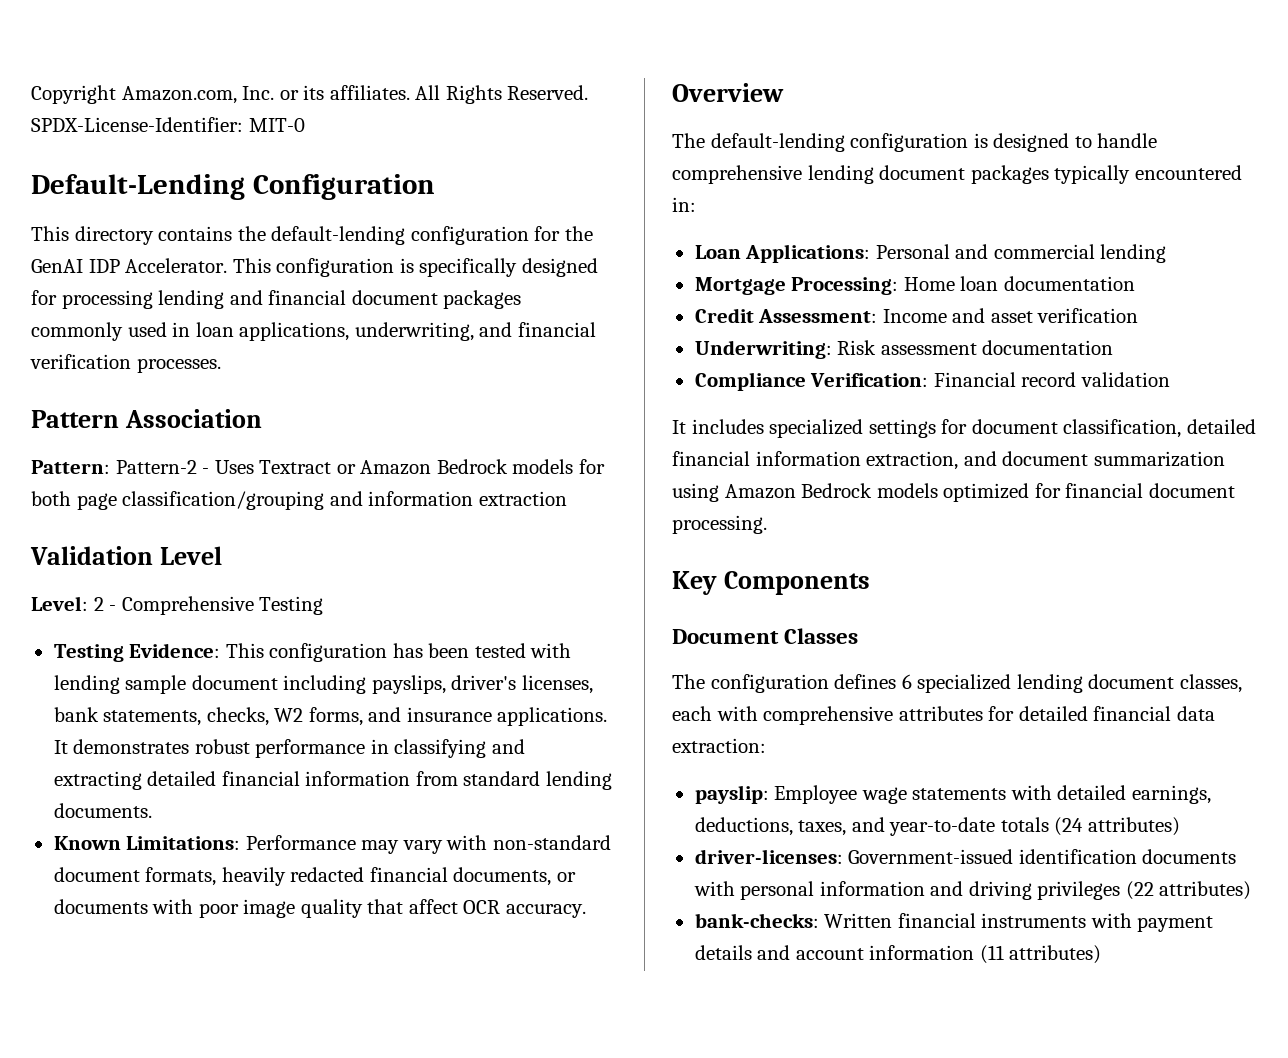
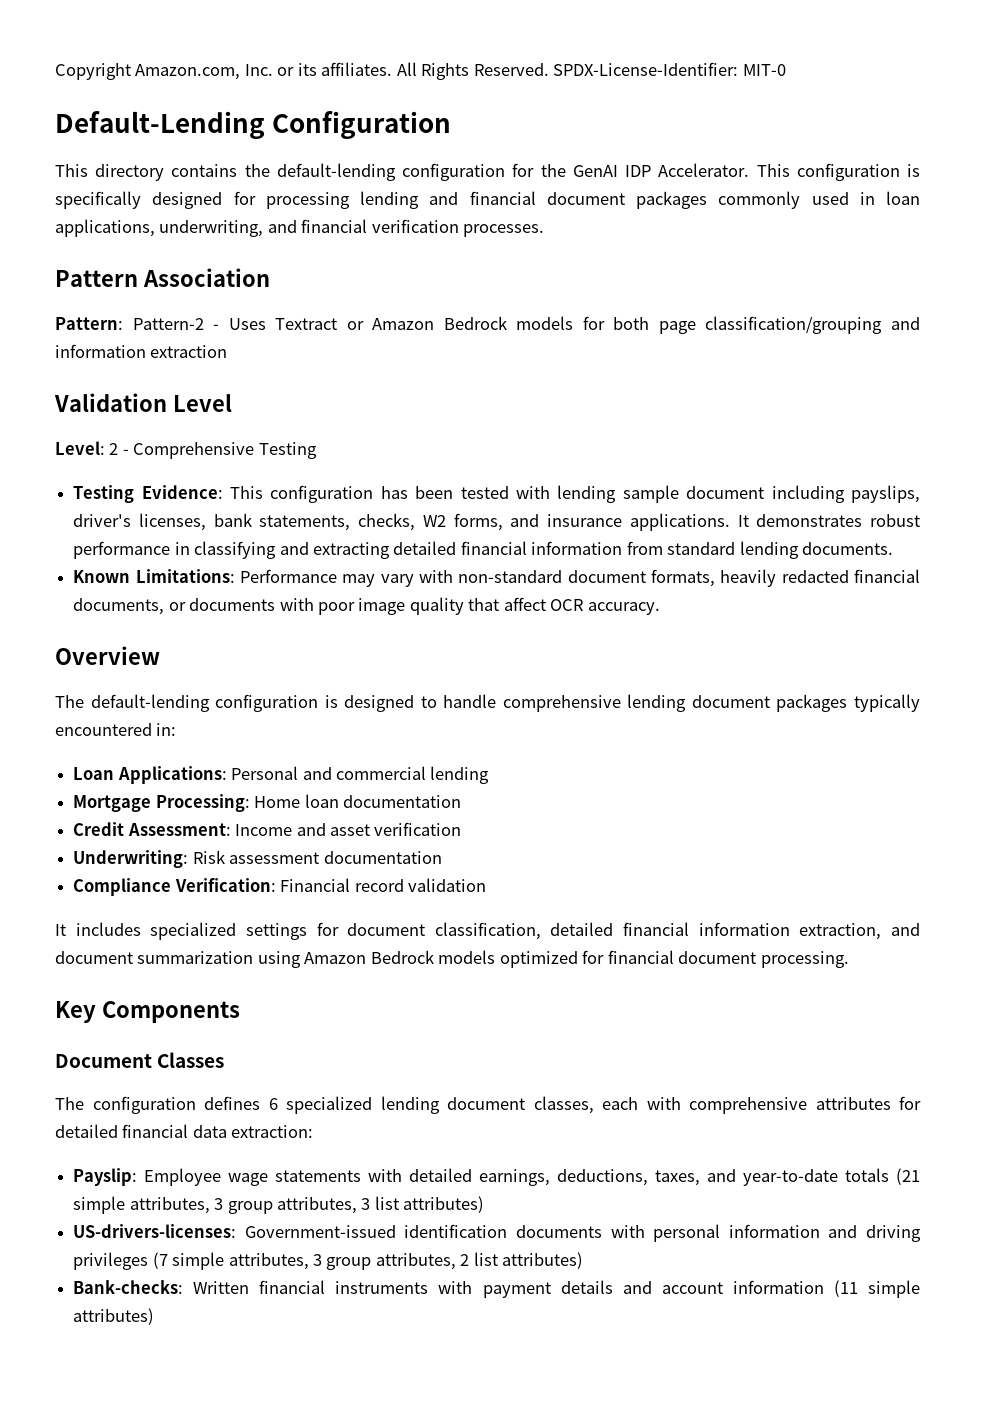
[694,785,769,804] payslip: -> [73,1168,138,1186] Payslip:
[1054,817,1180,836] [694,849,843,864] (24 attributes) // driver-licenses: -> [895,1168,920,1185] [73,1196,485,1214] [73,1224,237,1238] (21 simple attributes, 3 group attributes, 3 list attributes) // US-drivers-licenses:
[1125,881,1252,900] [694,913,819,928] (22 attributes) // bank-checks: -> [152,1252,584,1270] [73,1280,184,1294] (7 simple attributes, 3 group attributes, 2 list attributes) // Bank-checks:
(1004, 954) none -> [868,1280,921,1298] simple

